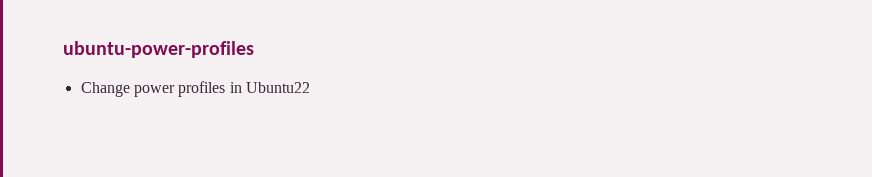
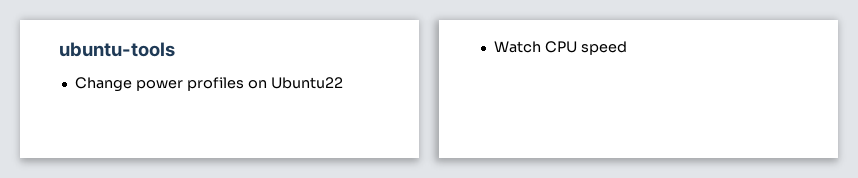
[63,41,254,58] ubuntu-power-profiles -> [59,42,175,57] ubuntu-tools
[229,82,242,93] in -> [247,80,267,89] on
(310, 87) none -> [493,41,627,55] // Watch CPU speed

